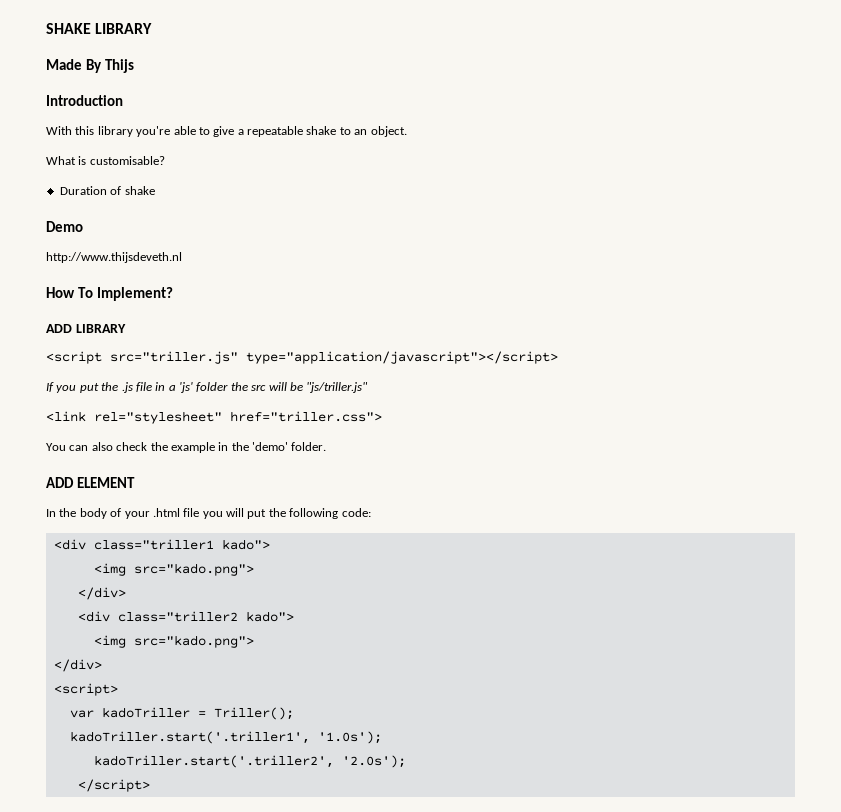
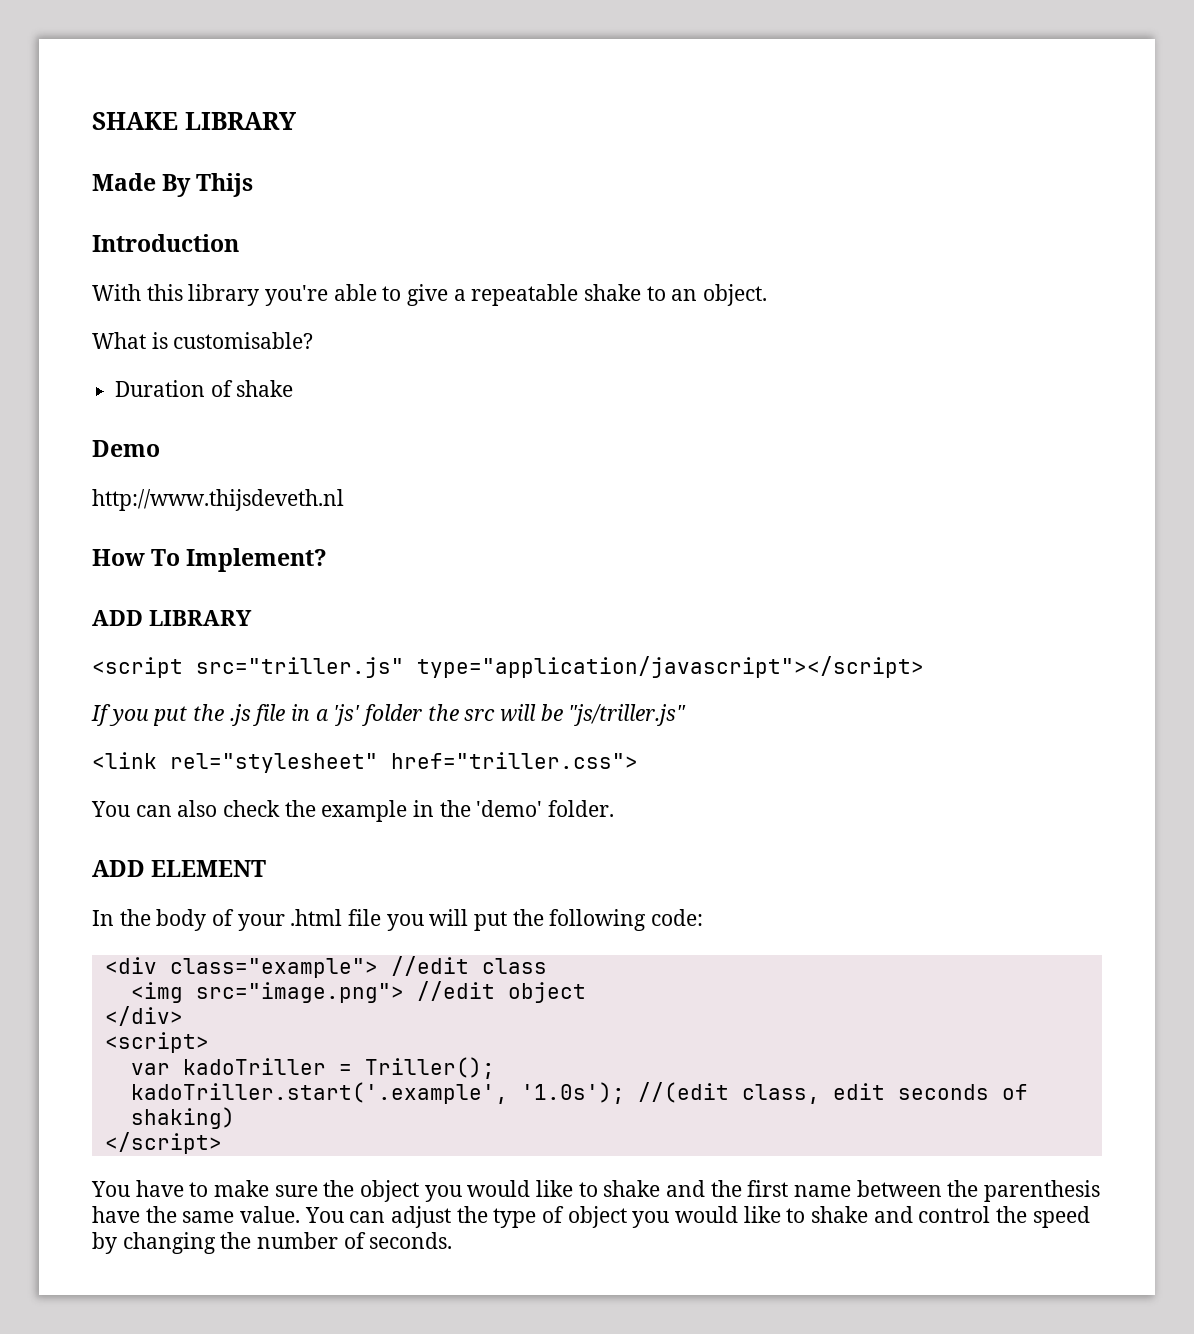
[93,539,270,550] [93,563,254,576] [77,587,126,600] [77,611,294,622] [93,635,254,648] class="triller1 kado"> // <img src="kado.png"> // </div> // <div class="triller2 kado"> // <img src="kado.png"> -> [169,956,547,978] [130,981,586,1003] class="example"> //edit class // <img src="image.png"> //edit object
[69,731,310,744] kadoTriller.start('.triller1', -> [130,1082,508,1104] kadoTriller.start('.example',
[93,755,406,768] [77,779,150,792] // kadoTriller.start('.triller2', '2.0s'); // </script> -> [637,1082,1028,1104] [130,1107,235,1129] [104,1132,222,1154] [91,1180,1101,1202] [92,1206,1090,1228] [92,1232,453,1254] //(edit class, edit seconds of shaking) // </script> // You have to make sure the object you would like to shake and the first name between the parenthesis have the same value. You can adjust the type of object you would like to shake and control the speed by changing the number of seconds.

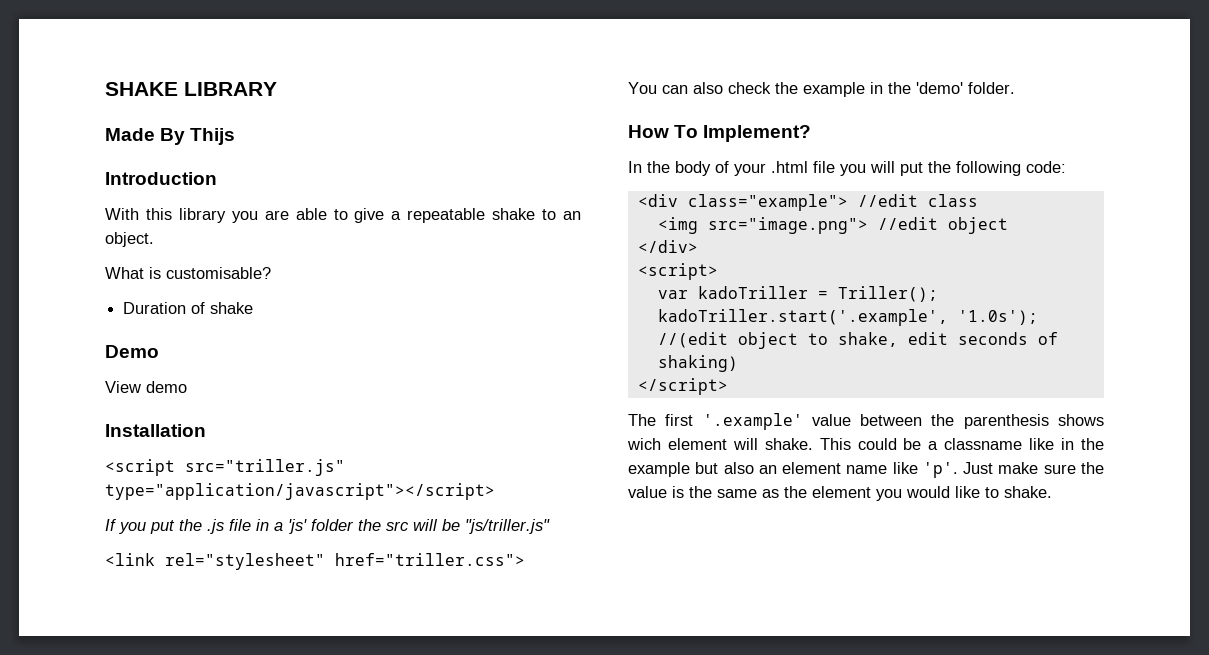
[265,285,329,306] you're -> [231,210,289,223] you are
[92,489,344,511] [92,548,328,572] [92,610,252,626] http://www.thijsdeveth.nl // How To Implement? // ADD LIBRARY -> [105,381,187,393] [105,424,206,437] View demo // Installation
[92,860,267,877] ADD ELEMENT -> [628,125,812,142] How To Implement?
[741,1084,820,1104] class, -> [737,332,898,349] object to shake,
[91,1180,1101,1202] [92,1206,1090,1228] [92,1232,453,1254] You have to make sure the object you would like to shake and the first name between the parenthesis have the same value. You can adjust the type of object you would like to shake and control the speed by changing the number of seconds. -> [628,413,1104,430] [627,438,1104,450] [628,462,1104,478] [628,486,1052,501] The first '.example' value between the parenthesis shows wich element will shake. This could be a classname like in the example but also an element name like 'p'. Just make sure the value is the same as the element you would like to shake.

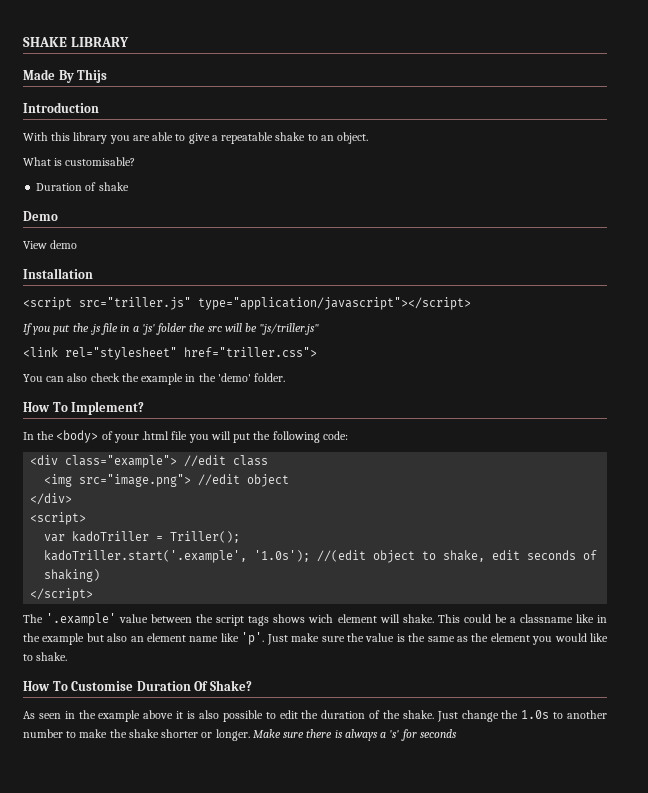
[675,161,711,176] body -> [56,430,99,443] <body>
[665,414,694,426] first -> (43, 618) none
[963,414,1049,429] parenthesis -> [216,615,270,626] script tags
(1052, 492) none -> [23,680,252,691] [23,710,608,722] [23,729,457,741] // How To Customise Duration Of Shake? // As seen in the example above it is also possible to edit the duration of the shake. Just change the 1.0s to another number to make the shake shorter or longer. Make sure there is always a 's' for seconds

